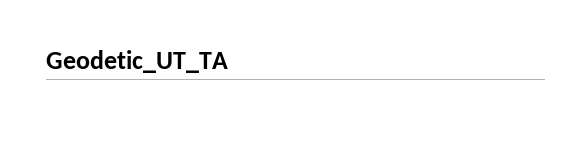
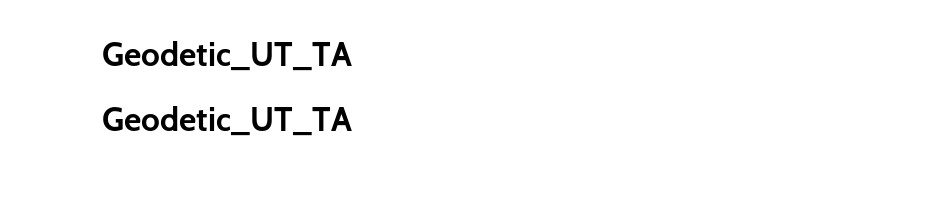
[46,50,228,73] Geodetic_UT_TA -> [102,41,352,71] [102,106,352,136] Geodetic_UT_TA // Geodetic_UT_TA

